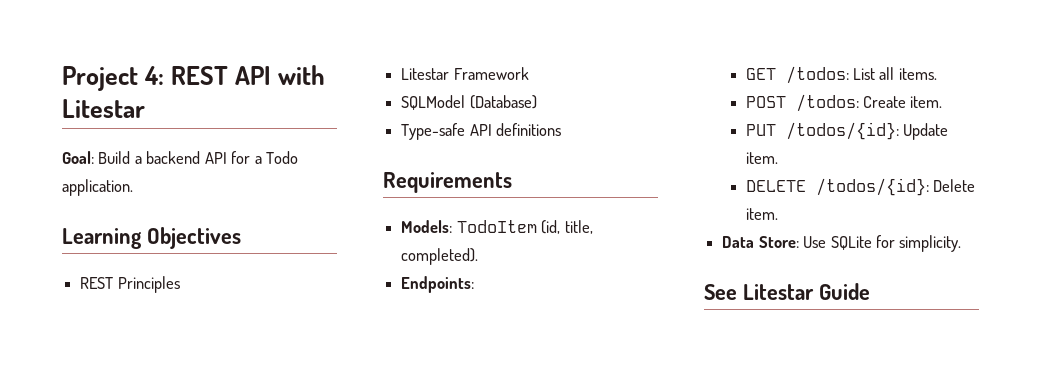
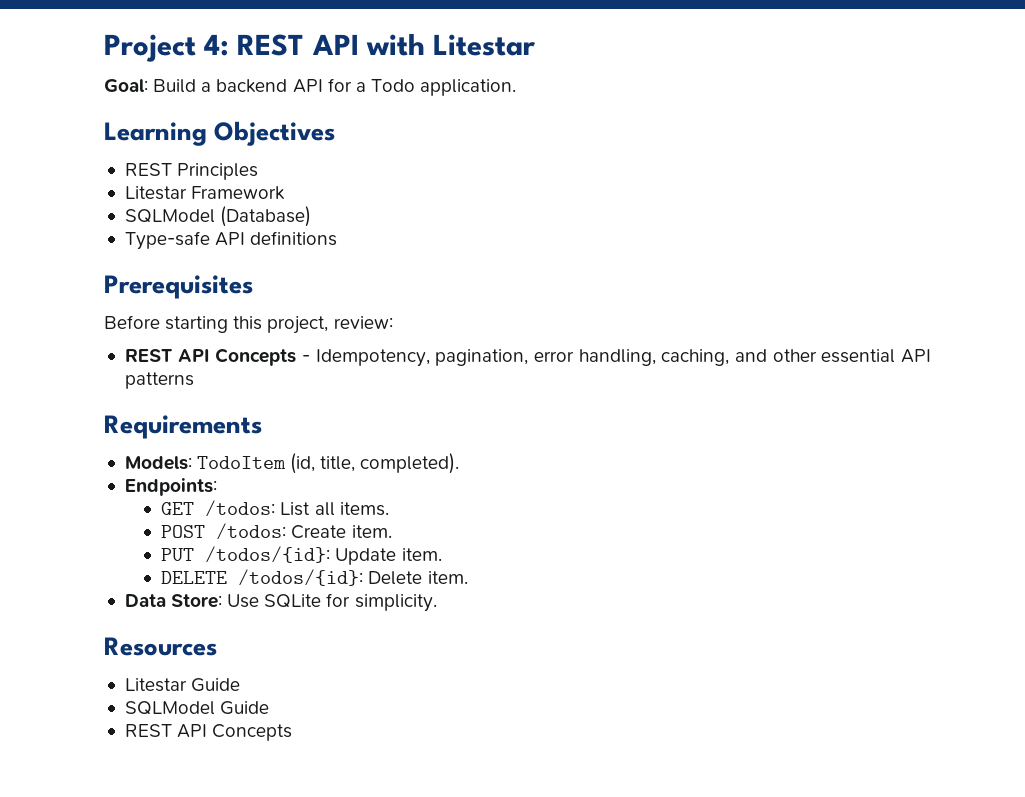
(562, 129) none -> [104,275,253,299] [104,315,393,334] [124,348,931,367] [124,372,194,389] // Prerequisites // Before starting this project, review: // REST API Concepts - Idempotency, pagination, error handling, caching, and other essential API patterns
[704,284,737,300] See -> [104,637,217,656] Resources //
(870, 291) none -> [124,701,270,715] [124,724,293,741] // SQLModel Guide // REST API Concepts

